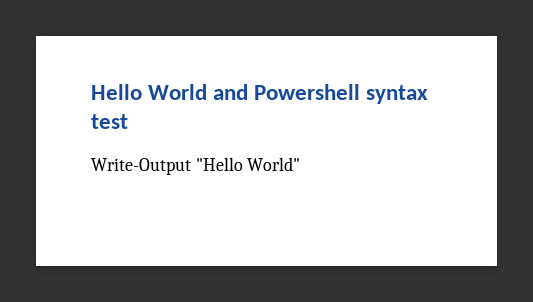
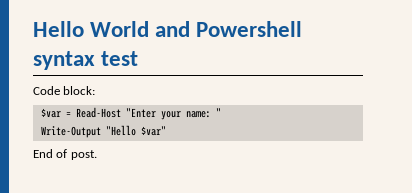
[91,157,301,175] Write-Output "Hello World" -> [33,86,96,95] [40,107,221,120] [40,125,166,138] [33,149,97,160] Code block: // $var = Read-Host "Enter your name: " // Write-Output "Hello $var" // End of post.

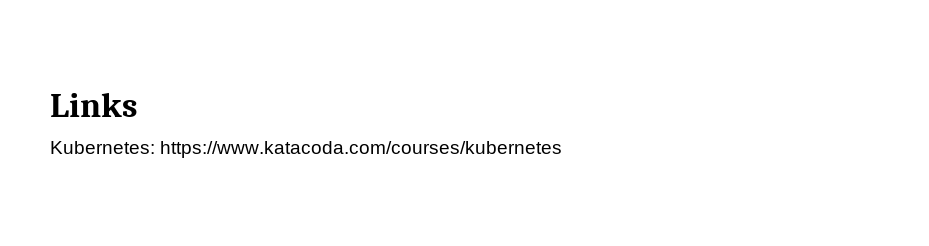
[33,21,303,37] [33,51,139,70] [33,86,96,95] [40,107,221,120] [40,125,166,138] [33,149,97,160] Hello World and Powershell syntax test // Code block: // $var = Read-Host "Enter your name: " // Write-Output "Hello $var" // End of post. -> [50,92,138,117] [50,141,563,158] Links // Kubernetes: https://www.katacoda.com/courses/kubernetes

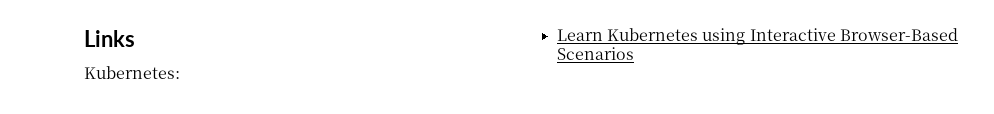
[160,141,563,158] https://www.katacoda.com/courses/kubernetes -> [556,28,958,45] [556,47,634,60] // Learn Kubernetes using Interactive Browser-Based Scenarios

